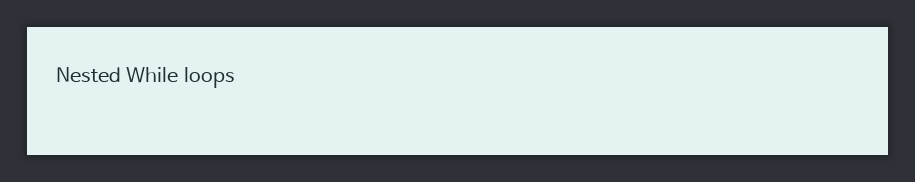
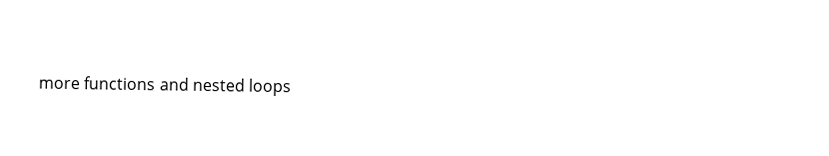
[56,67,179,83] Nested While -> [38,76,245,92] more functions and nested

